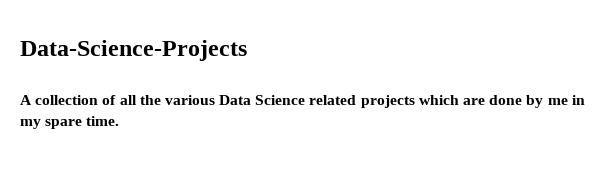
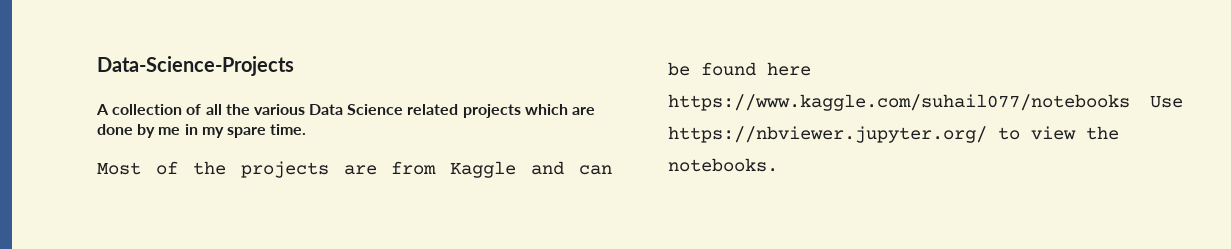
(120, 121) none -> [97,161,612,178] [668,62,811,76] [668,94,1183,111] [668,126,1119,143] [668,158,778,172] // Most of the projects are from Kaggle and can be found here https://www.kaggle.com/suhail077/notebooks Use https://nbviewer.jupyter.org/ to view the notebooks.

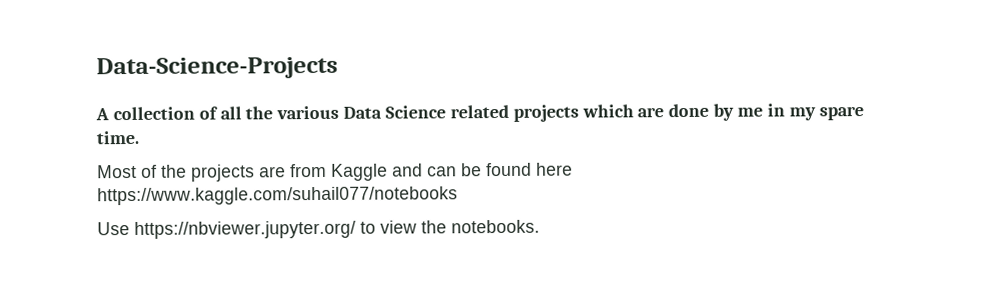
(1130, 102) none -> (458, 196) //

